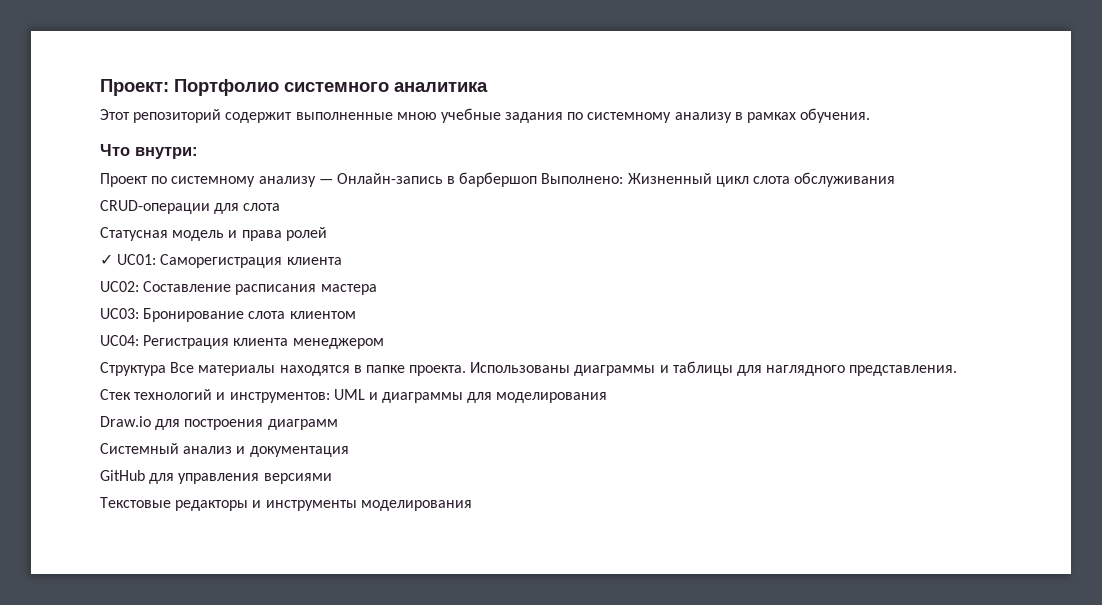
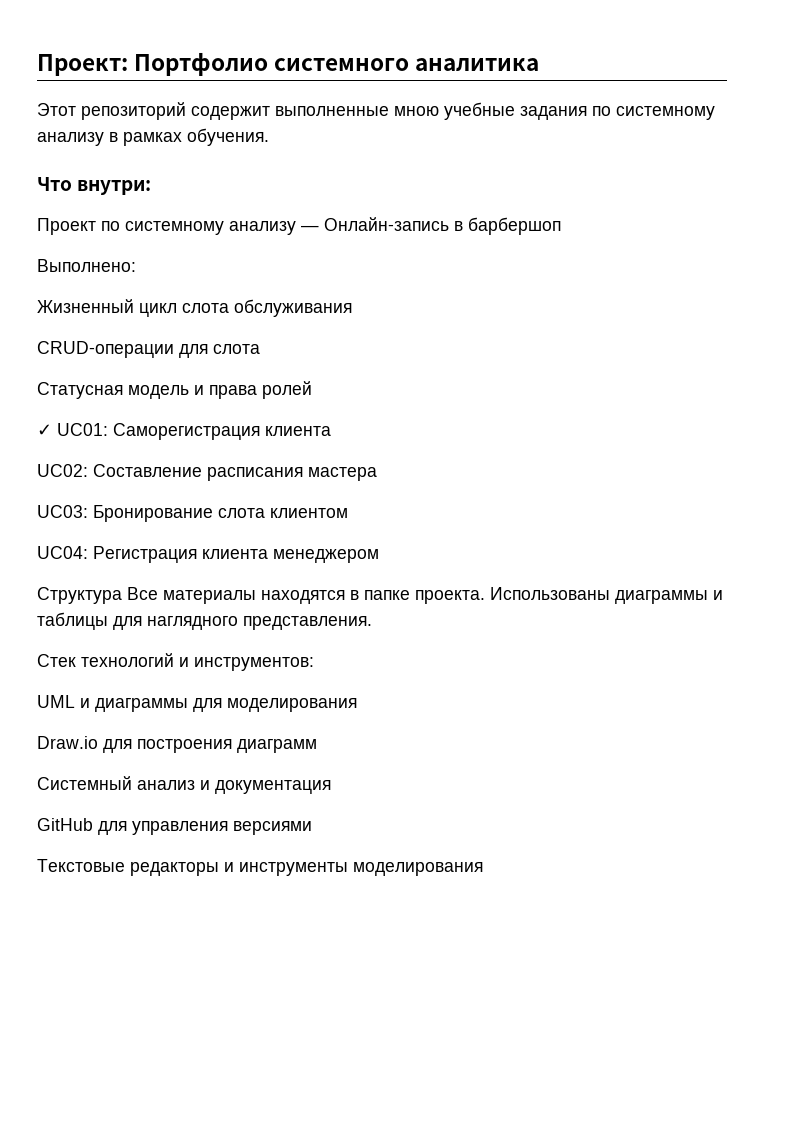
(538, 179) none -> (561, 226) //
(624, 178) none -> (136, 265) //
(330, 397) none -> (314, 664) //

